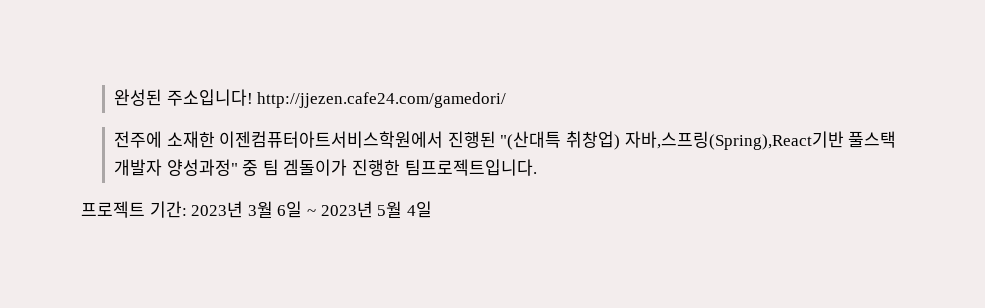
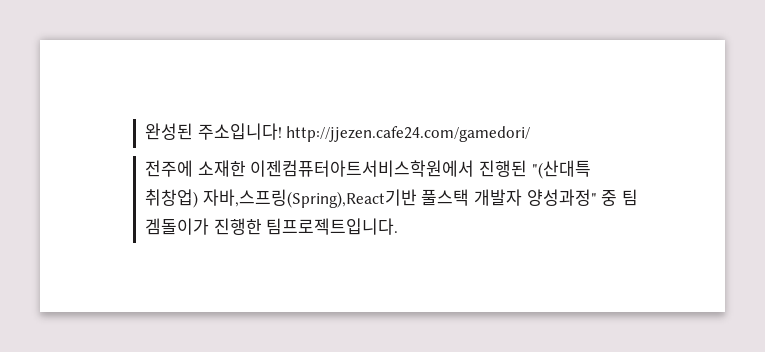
[81,201,432,218] // 프로젝트 기간: 2023년 3월 6일 ~ 2023년 5월 4일 -> (399, 226) none

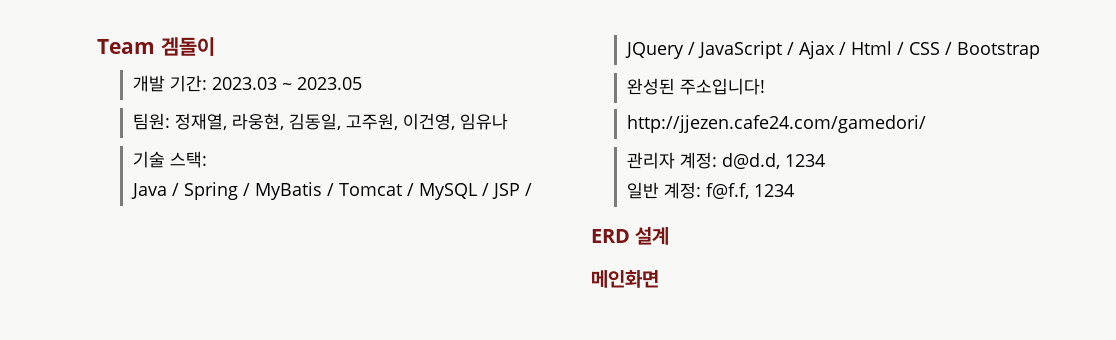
(145, 131) none -> [97,37,215,56] [132,75,362,92] [132,113,508,130] [132,151,207,168] [130,182,532,200] [624,41,1040,59] Team 겜돌이 // 개발 기간: 2023.03 ~ 2023.05 // 팀원: 정재열, 라웅현, 김동일, 고주원, 이건영, 임유나 // 기술 스택: // Java / Spring / MyBatis / Tomcat / MySQL / JSP / JQuery / JavaScript / Ajax / Html / CSS / Bootstrap //
(282, 131) none -> (765, 86) //
[145,160,591,179] [145,189,638,208] [145,218,399,235] 전주에 소재한 이젠컴퓨터아트서비스학원에서 진행된 "(산대특 취창업) 자바,스프링(Spring),React기반 풀스택 개발자 양성과정" 중 팀 겜돌이가 진행한 팀프로젝트입니다. -> [626,152,825,169] [626,182,794,199] [591,227,670,245] [591,270,659,288] 관리자 계정: d@d.d, 1234 // 일반 계정: f@f.f, 1234 // ERD 설계 // 메인화면

